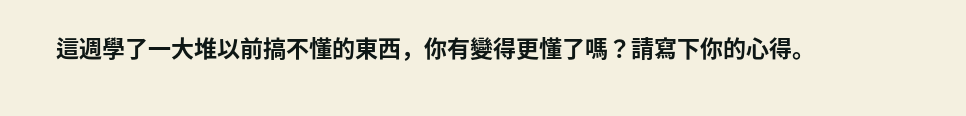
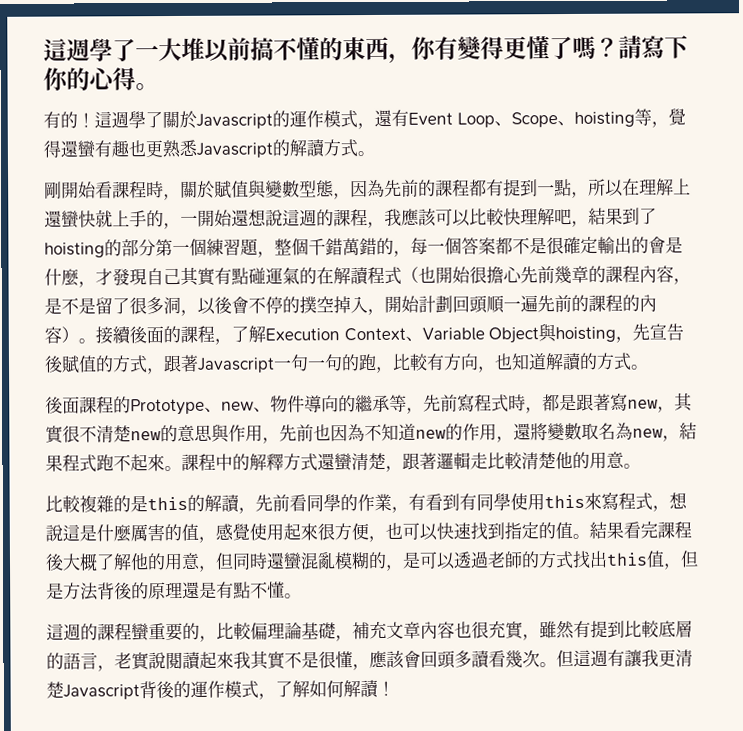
(815, 56) none -> [43,108,686,130] [43,139,375,159] [44,178,691,201] [44,207,657,230] [44,236,683,258] [44,265,691,288] [44,294,657,316] [44,323,685,345] [44,352,649,375] [45,392,693,416] [45,422,697,444] [45,451,641,473] [45,491,688,514] [45,521,692,543] [45,550,699,572] [46,581,302,601] [46,620,693,642] [46,649,693,672] [46,679,395,700] // 有的！這週學了關於Javascript的運作模式，還有Event Loop、Scope、hoisting等，覺得還蠻有趣也更熟悉Javascript的解讀方式。 // 剛開始看課程時，關於賦值與變數型態，因為先前的課程都有提到一點，所以在理解上還蠻快就上手的，一開始還想說這週的課程，我應該可以比較快理解吧，結果到了hoisting的部分第一個練習題，整個千錯萬錯的，每一個答案都不是很確定輸出的會是什麼，才發現自己其實有點碰運氣的在解讀程式（也開始很擔心先前幾章的課程內容，是不是留了很多洞，以後會不停的撲空掉入，開始計劃回頭順一遍先前的課程的內容）。接續後面的課程，了解Execution Context、Variable Object與hoisting，先宣告後賦值的方式，跟著Javascript一句一句的跑，比較有方向，也知道解讀的方式。 // 後面課程的Prototype、new、物件導向的繼承等，先前寫程式時，都是跟著寫new，其實很不清楚new的意思與作用，先前也因為不知道new的作用，還將變數取名為new，結果程式跑不起來。課程中的解釋方式還蠻清楚，跟著邏輯走比較清楚他的用意。 // 比較複雜的是this的解讀，先前看同學的作業，有看到有同學使用this來寫程式，想說這是什麼厲害的值，感覺使用起來很方便，也可以快速找到指定的值。結果看完課程後大概了解他的用意，但同時還蠻混亂模糊的，是可以透過老師的方式找出this值，但是方法背後的原理還是有點不懂。 // 這週的課程蠻重要的，比較偏理論基礎，補充文章內容也很充實，雖然有提到比較底層的語言，老實說閱讀起來我其實不是很懂，應該會回頭多讀看幾次。但這週有讓我更清楚Javascript背後的運作模式，了解如何解讀！

